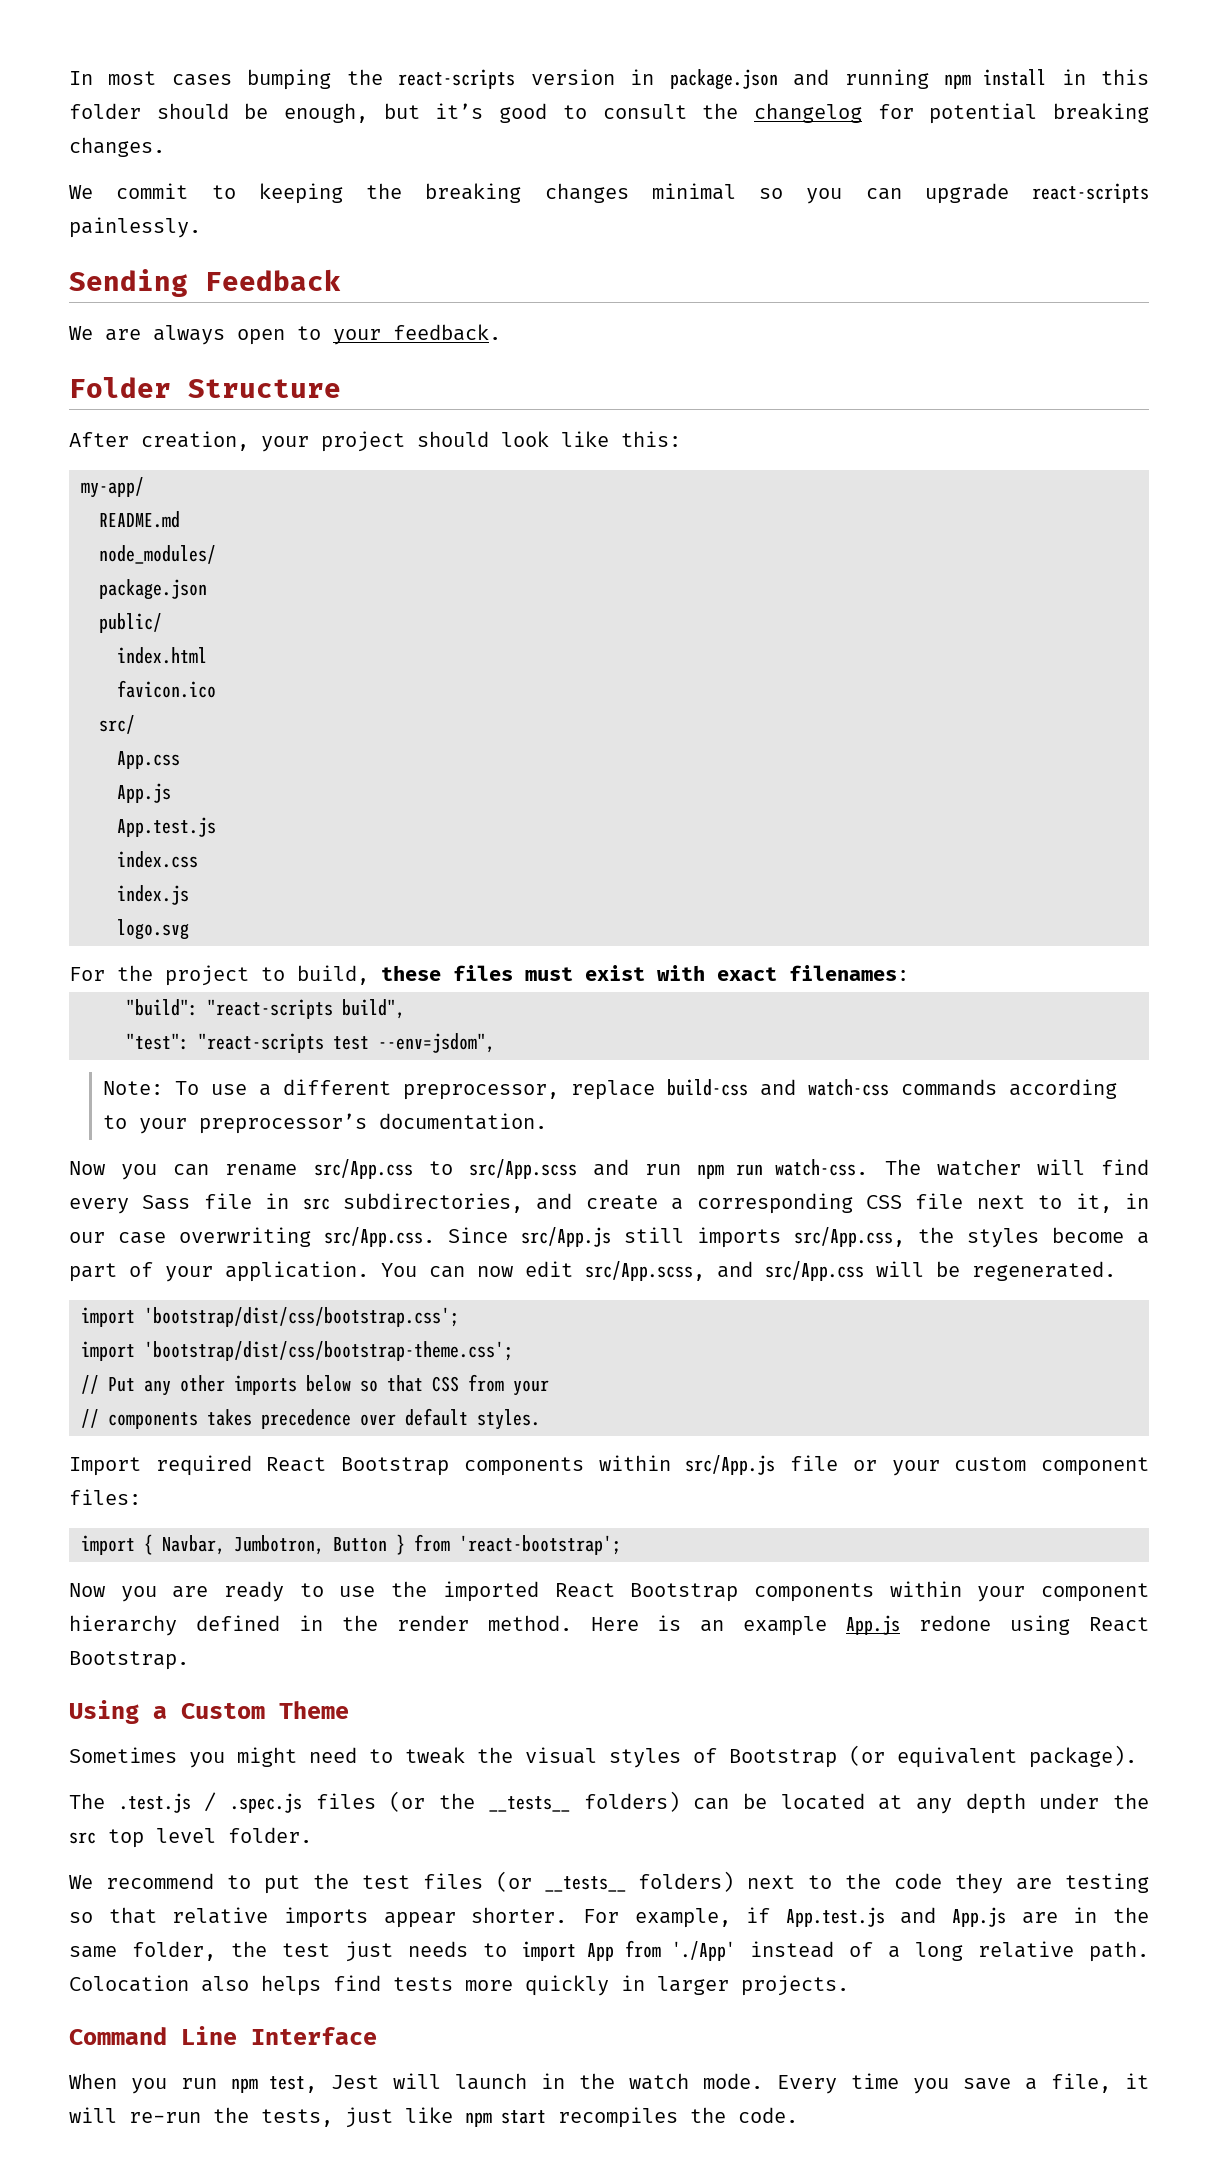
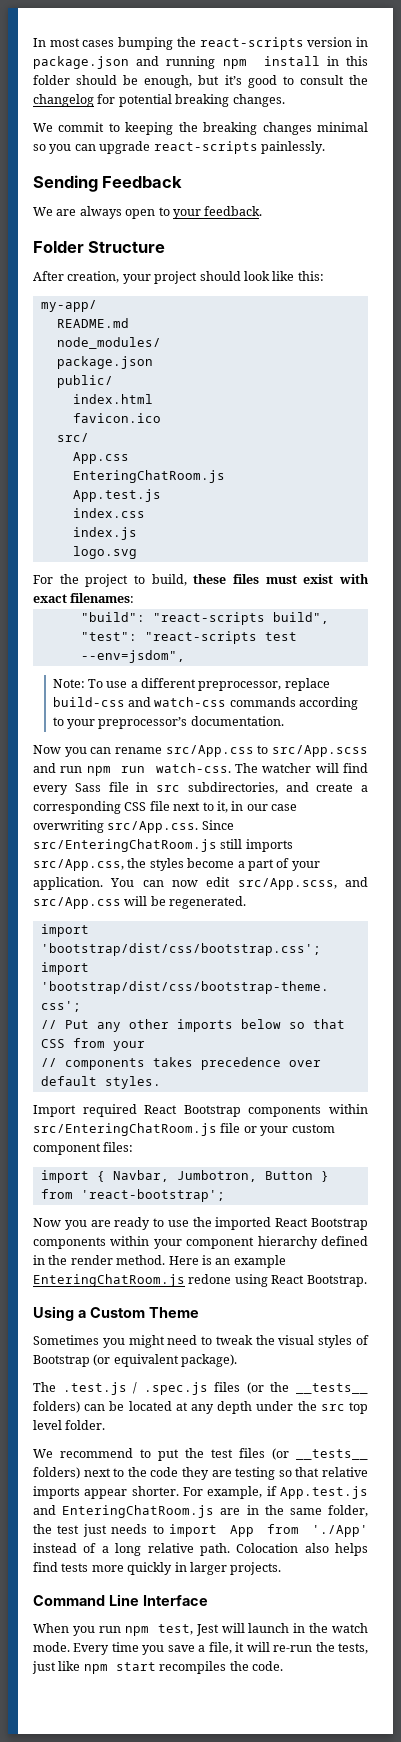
[117,783,171,803] App.js -> [72,470,225,483] EnteringChatRoom.js
[521,1227,611,1247] src/App.js -> [33,839,217,852] src/EnteringChatRoom.js
[685,1455,776,1475] src/App.js -> [33,1123,217,1136] src/EnteringChatRoom.js
[846,1615,901,1635] App.js -> [33,1274,185,1287] EnteringChatRoom.js
[952,1907,1007,1927] App.js -> [62,1505,215,1518] EnteringChatRoom.js

